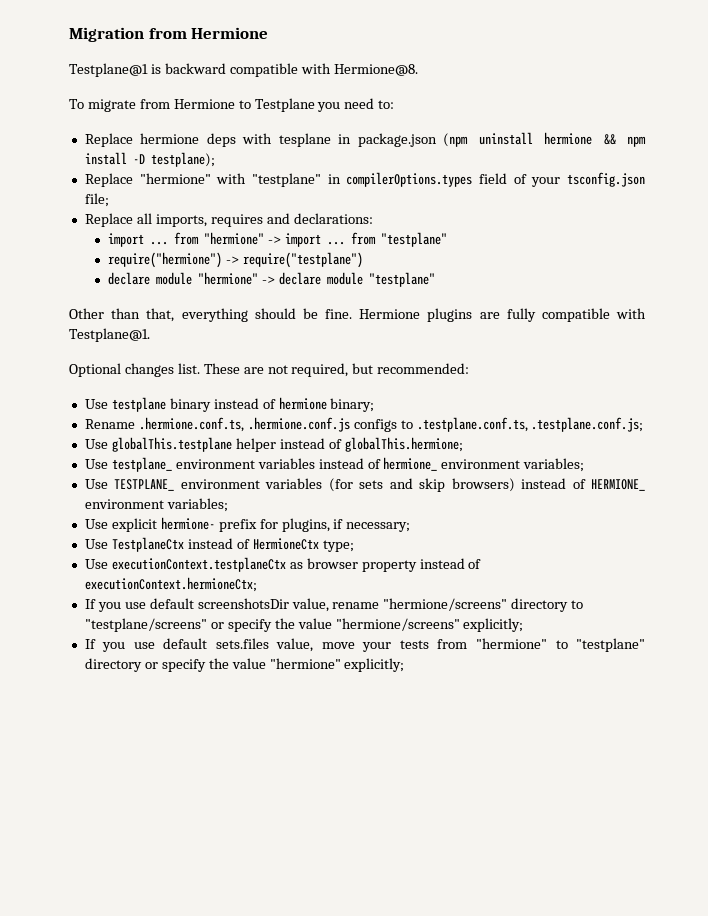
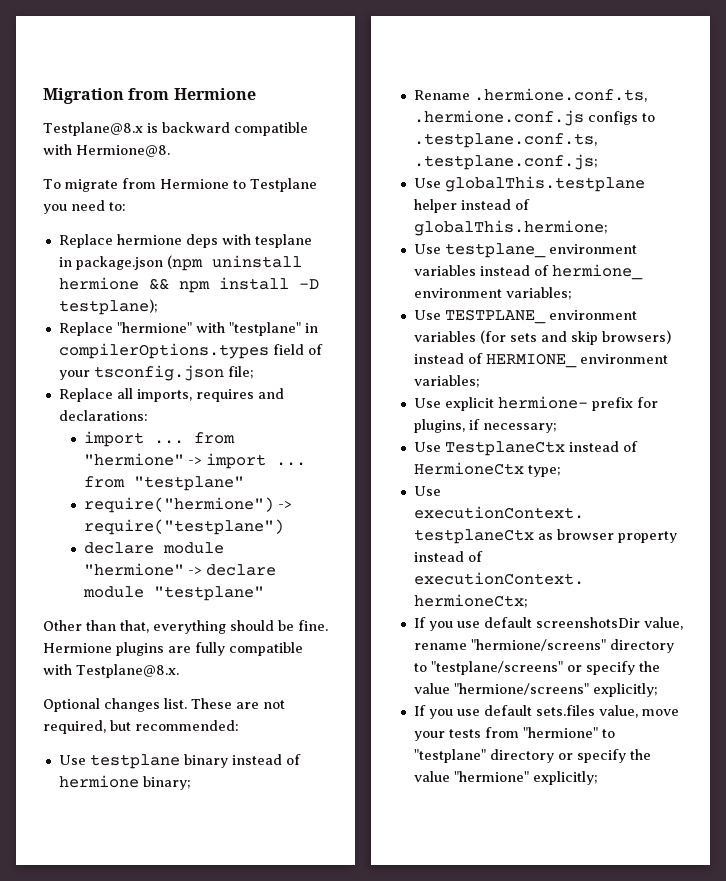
[69,63,148,77] Testplane@1 -> [43,122,143,136] Testplane@8.x
[69,328,150,342] Testplane@1. -> [76,664,179,678] Testplane@8.x.

